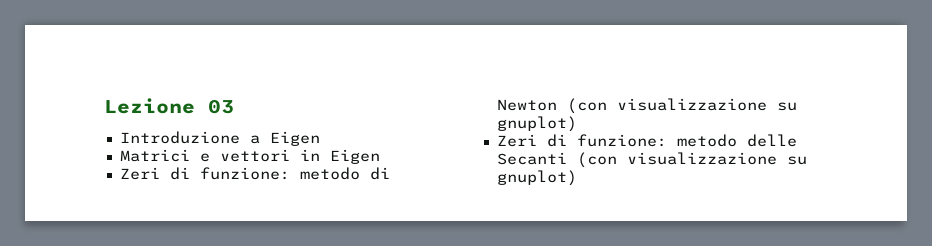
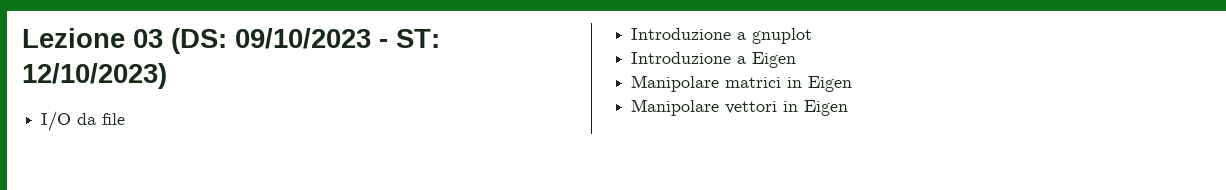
[119,131,320,146] [119,149,380,164] [119,167,390,180] [496,98,797,114] [496,116,577,132] [496,134,797,147] [496,152,807,168] [496,170,577,186] // Introduzione a Eigen // Matrici e vettori in Eigen // Zeri di funzione: metodo di Newton (con visualizzazione su gnuplot) // Zeri di funzione: metodo delle Secanti (con visualizzazione su gnuplot) -> [171,28,440,54] [22,63,167,89] [41,111,126,132] [631,28,813,44] [631,52,797,68] [631,75,853,92] [631,99,849,116] (DS: 09/10/2023 - ST: 12/10/2023) // I/O da file // Introduzione a gnuplot // Introduzione a Eigen // Manipolare matrici in Eigen // Manipolare vettori in Eigen

